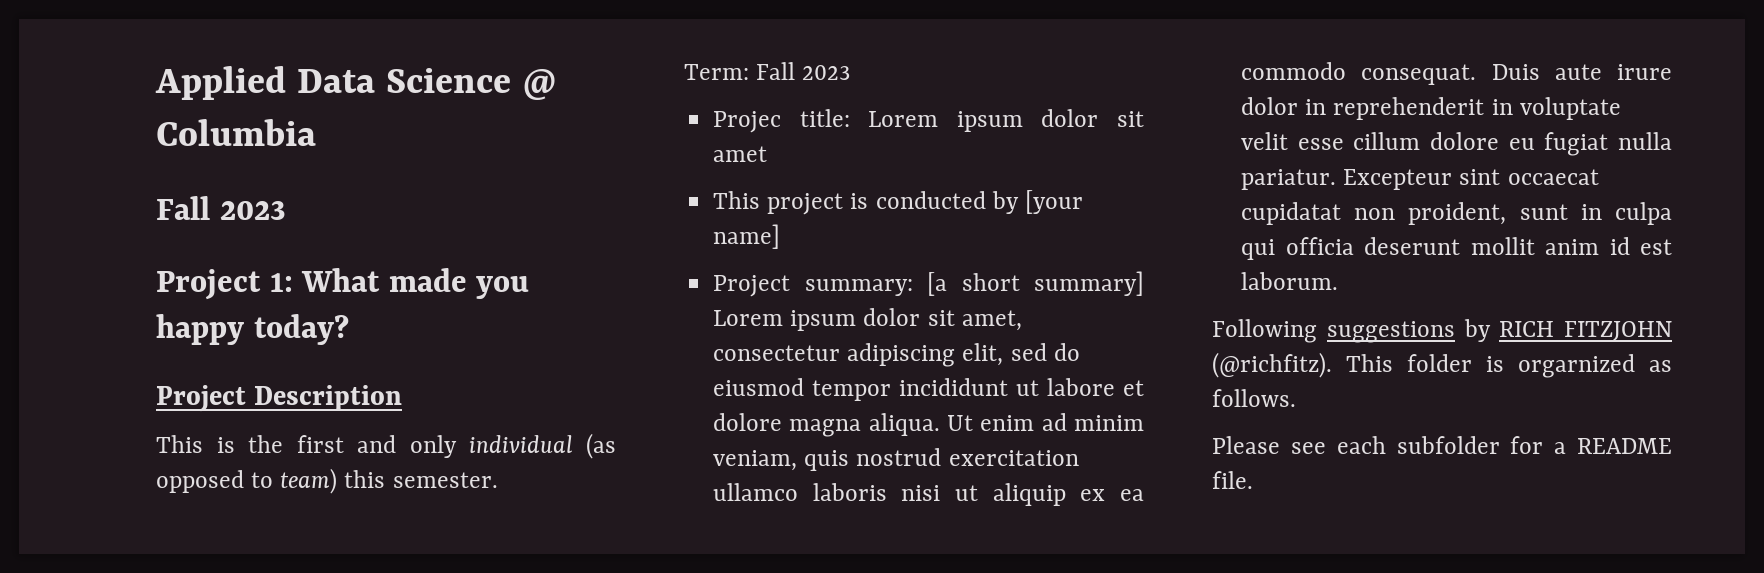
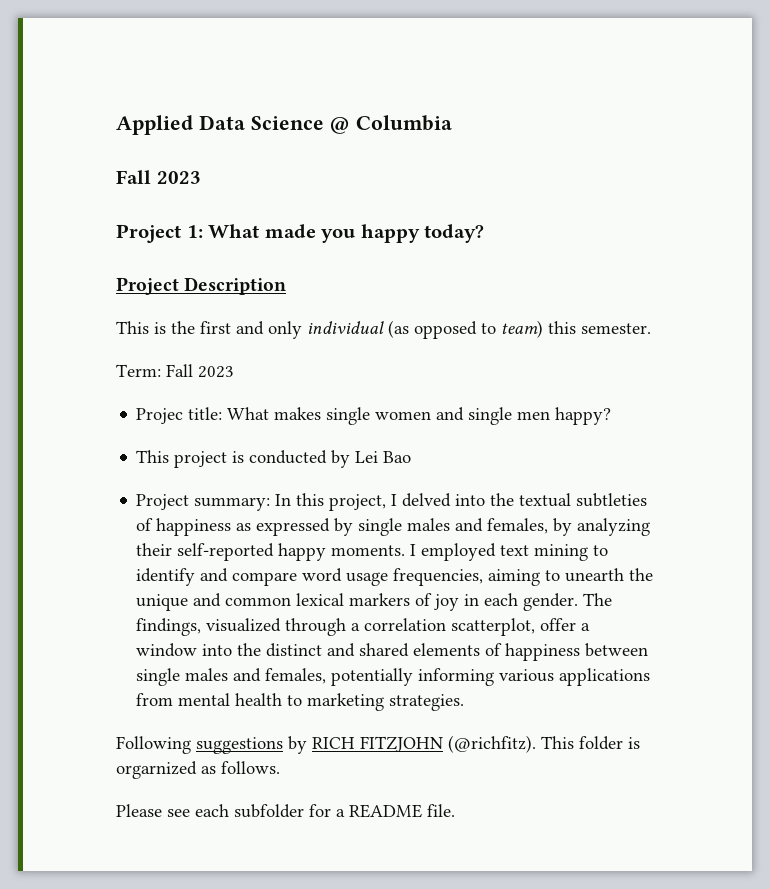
[868,109,1144,132] [713,146,768,162] Lorem ipsum dolor sit amet -> [227,407,612,425] What makes single women and single men happy?
[1024,190,1083,214] [713,224,781,249] [your name] -> [355,451,412,463] Lei Bao
[927,271,1144,296] [713,308,1022,331] [713,343,1080,367] [713,378,1144,401] [713,413,1144,437] [713,448,1079,471] [713,483,1144,506] [1241,62,1672,85] [1241,97,1621,120] [1241,132,1672,156] [1241,169,1599,190] [1241,202,1672,225] [1241,237,1672,260] [1241,272,1339,290] [a short summary] Lorem ipsum dolor sit amet, consectetur adipiscing elit, sed do eiusmod tempor incididunt ut labore et dolore magna aliqua. Ut enim ad minim veniam, quis nostrud exercitation ullamco laboris nisi ut aliquip ex ea commodo consequat. Duis aute irure dolor in reprehenderit in voluptate velit esse cillum dolore eu fugiat nulla pariatur. Excepteur sint occaecat cupidatat non proident, sunt in culpa qui officia deserunt mollit anim id est laborum. -> [275,493,648,511] [136,518,651,536] [136,543,609,561] [136,568,654,586] [136,593,613,611] [136,618,591,636] [136,643,649,661] [136,668,651,686] [136,693,465,711] In this project, I delved into the textual subtleties of happiness as expressed by single males and females, by analyzing their self-reported happy moments. I employed text mining to identify and compare word usage frequencies, aiming to unearth the unique and common lexical markers of joy in each gender. The findings, visualized through a correlation scatterplot, offer a window into the distinct and shared elements of happiness between single males and females, potentially informing various applications from mental health to marketing strategies.

